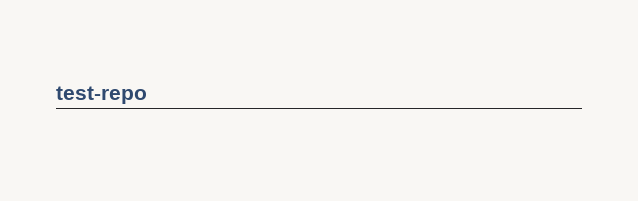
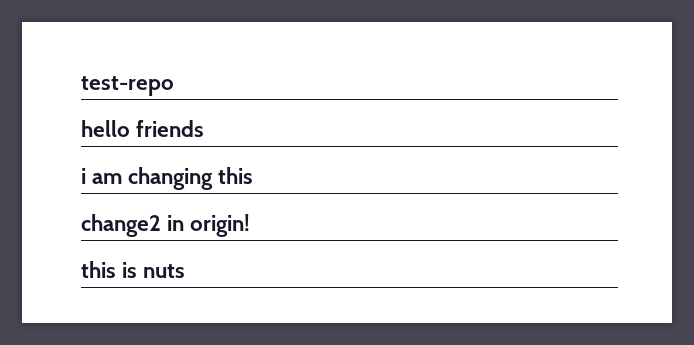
(147, 95) none -> [81,120,205,137] [81,167,254,190] [81,214,251,237] [81,261,186,278] // hello friends // i am changing this // change2 in origin! // this is nuts

